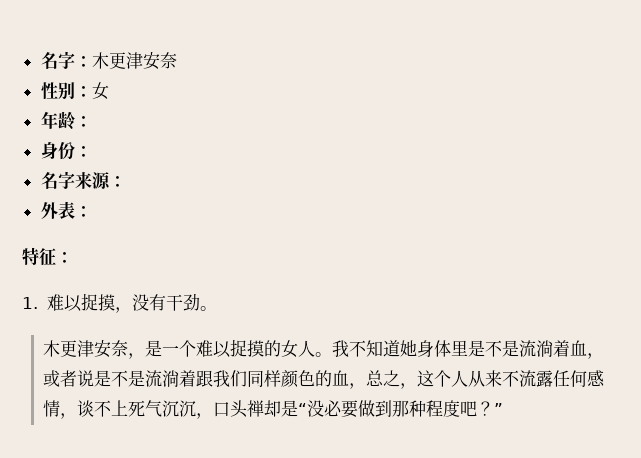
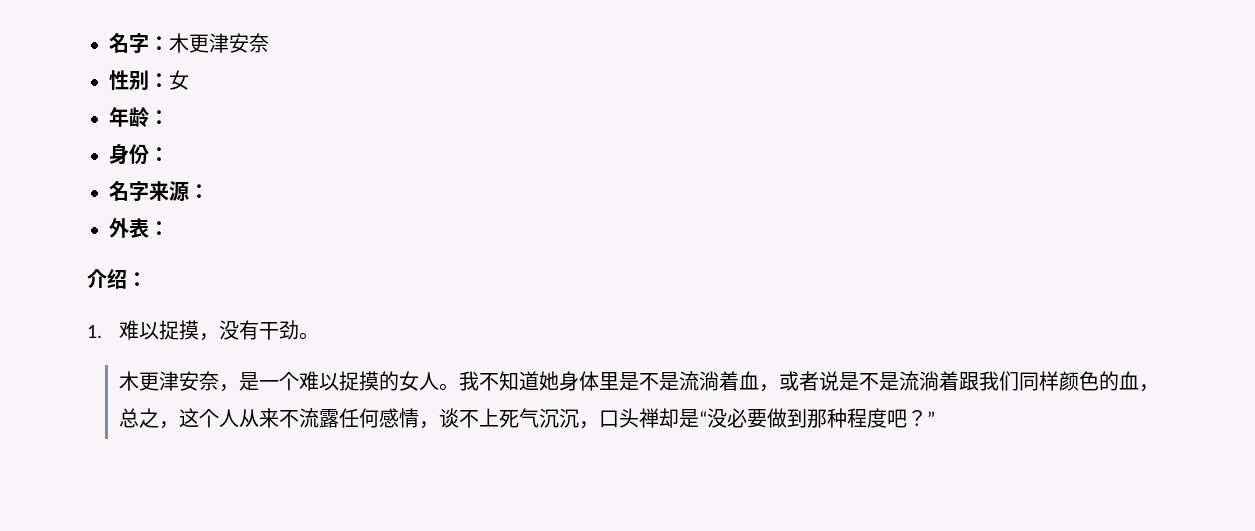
[22,247,56,266] 特征 -> [87,269,127,289] 介绍

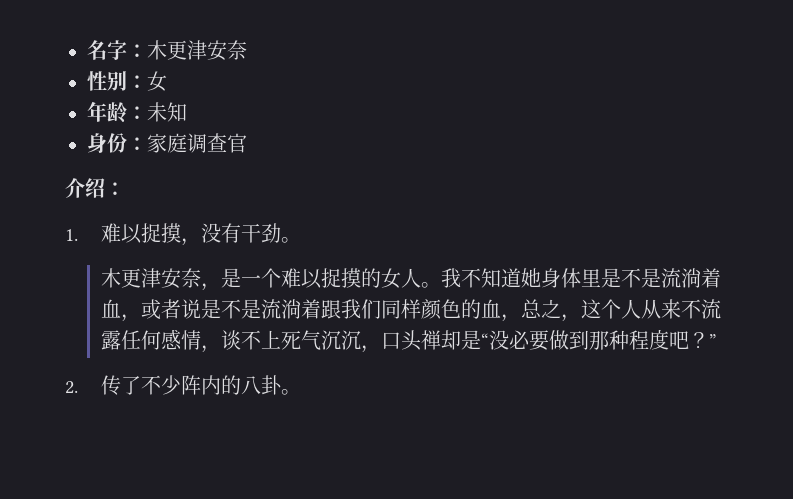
(169, 117) none -> [147,102,187,122] 未知
[109,181,209,202] [109,218,169,238] // 名字来源： // 外表： -> [147,133,247,153] 家庭调查官
(935, 418) none -> [65,375,301,395] // 2.传了不少阵内的八卦。

